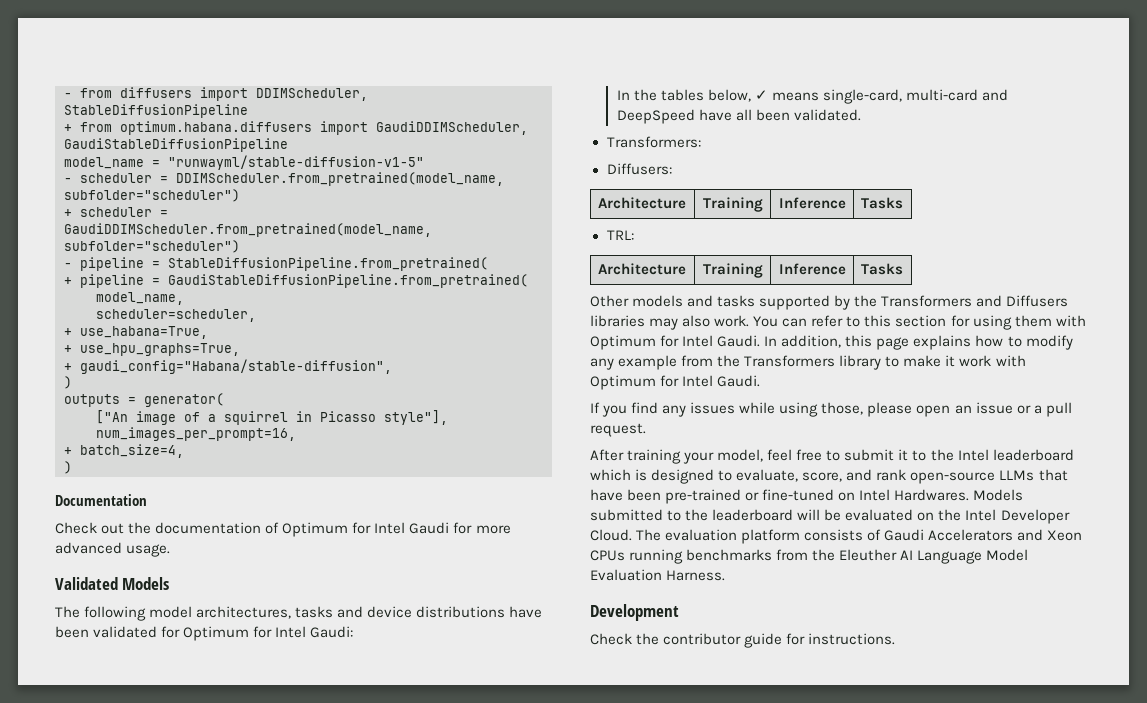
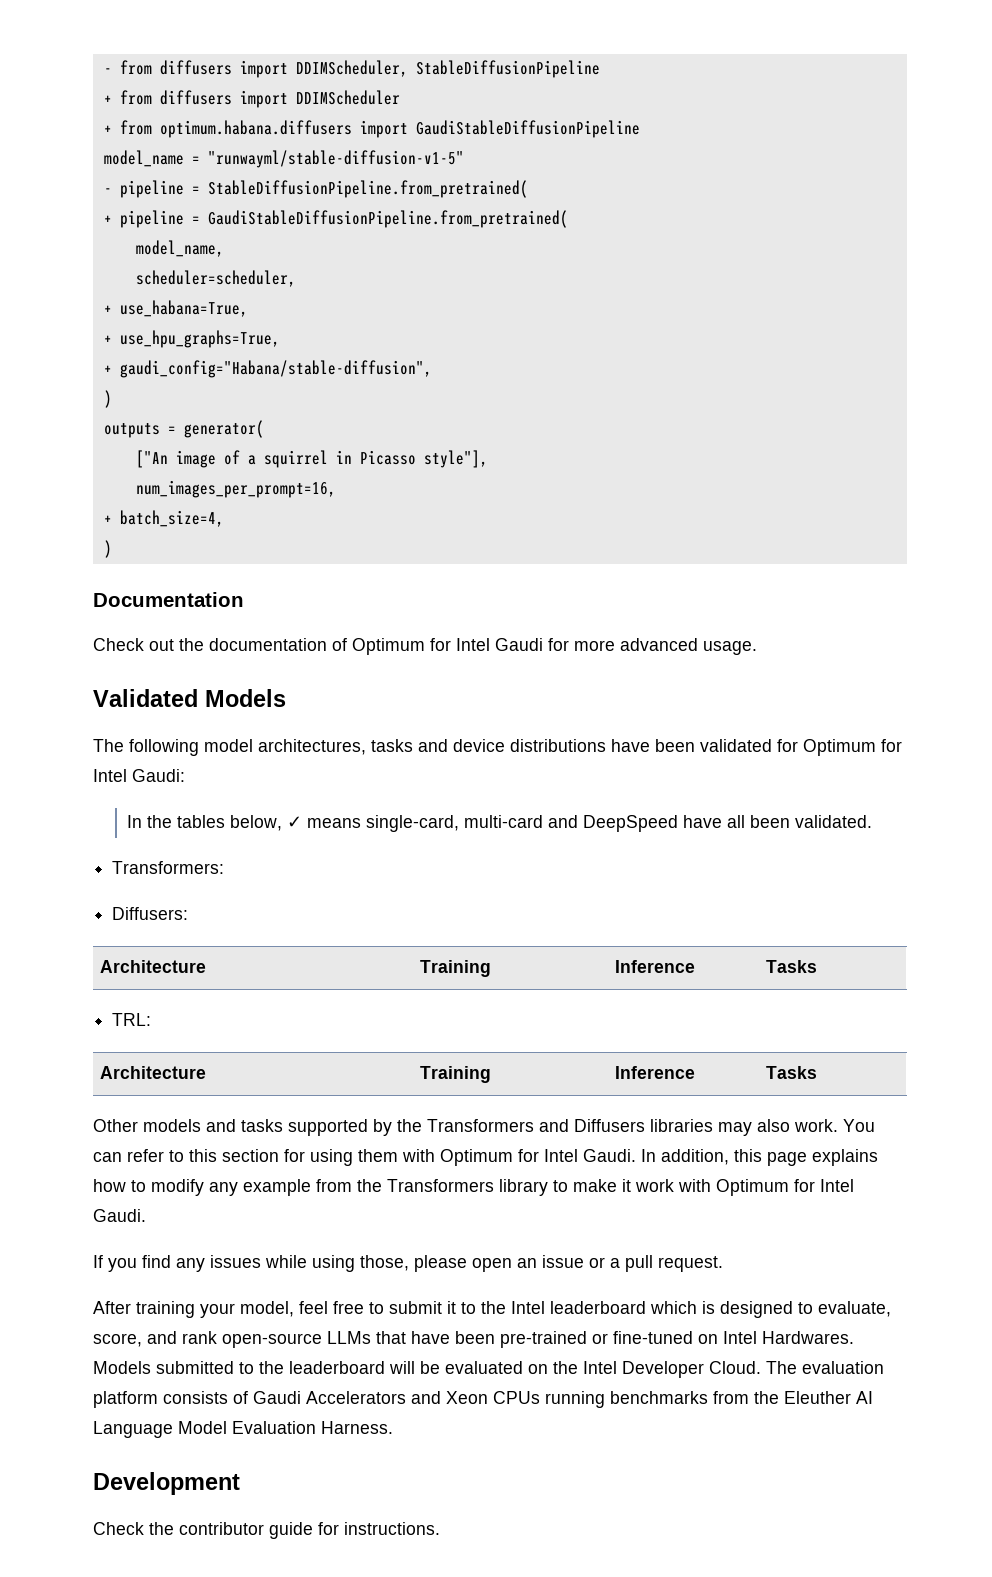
(248, 111) none -> [103,90,400,108] // + from diffusers import DDIMScheduler
[376,121,528,135] GaudiDDIMScheduler, -> (408, 129) none
[64,172,504,186] [64,189,240,202] [64,207,168,217] [64,223,432,237] [64,240,240,253] // - scheduler = DDIMScheduler.from_pretrained(model_name, subfolder="scheduler") // + scheduler = GaudiDDIMScheduler.from_pretrained(model_name, subfolder="scheduler") -> (464, 159) none

